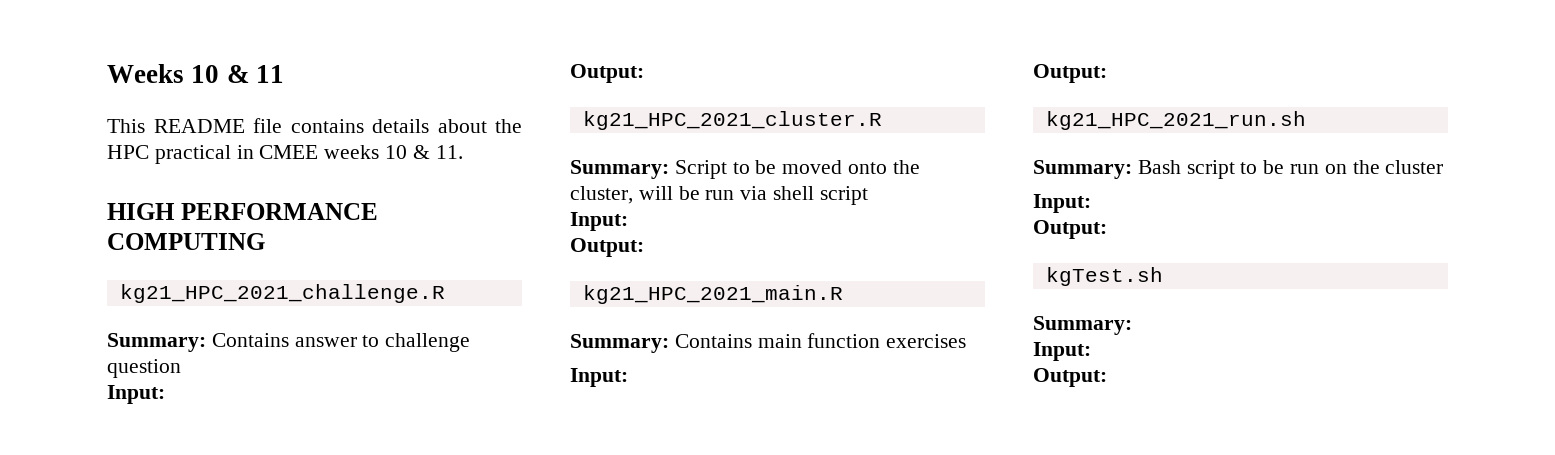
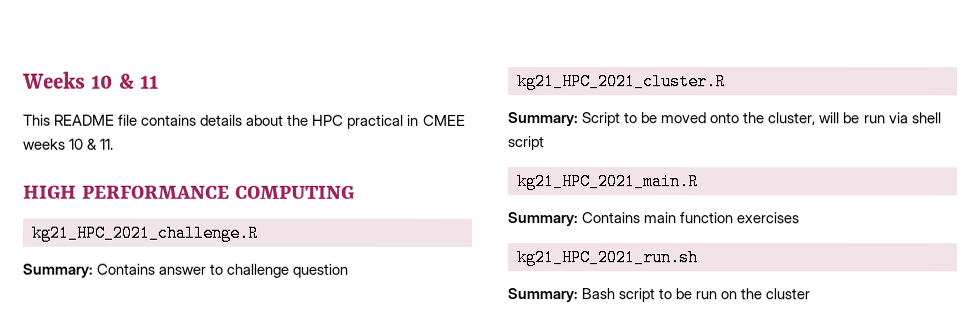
[107,385,165,404] [570,64,644,83] // Input: // Output: -> (349, 270) none
[570,212,628,231] [570,238,644,257] // Input: // Output: -> (545, 143) none
[570,368,628,387] [1033,64,1107,83] // Input: // Output: -> (800, 218) none
[1033,194,1091,213] [1033,220,1107,239] [1045,267,1163,286] [1033,316,1132,335] [1033,342,1091,361] [1033,368,1107,387] // Input: // Output: // kgTest.sh // Summary: // Input: // Output: -> (811, 294) none

